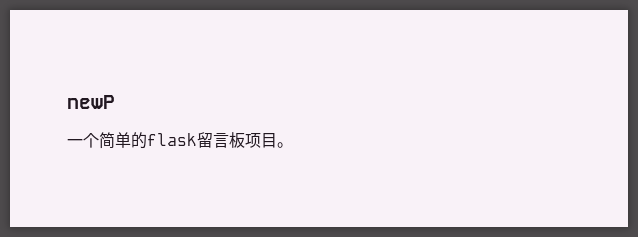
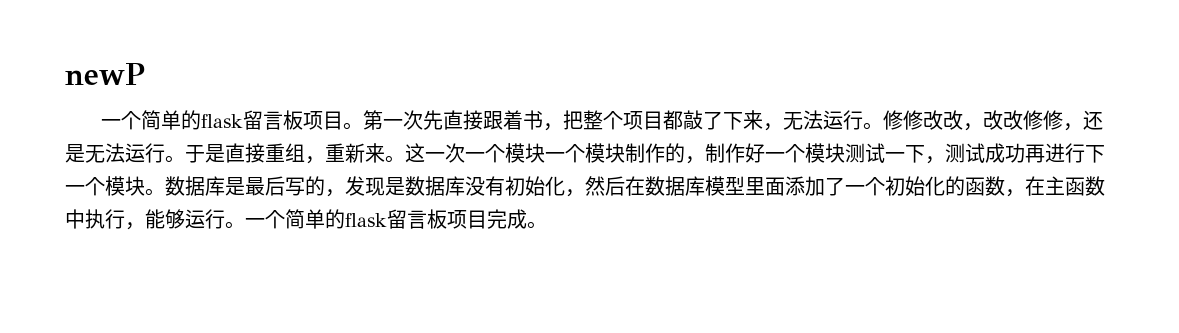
(293, 145) none -> [363,110,1104,131] [65,143,1105,164] [65,176,1105,197] [65,209,547,230] 第一次先直接跟着书，把整个项目都敲了下来，无法运行。修修改改，改改修修，还是无法运行。于是直接重组，重新来。这一次一个模块一个模块制作的，制作好一个模块测试一下，测试成功再进行下一个模块。数据库是最后写的，发现是数据库没有初始化，然后在数据库模型里面添加了一个初始化的函数，在主函数中执行，能够运行。一个简单的flask留言板项目完成。

